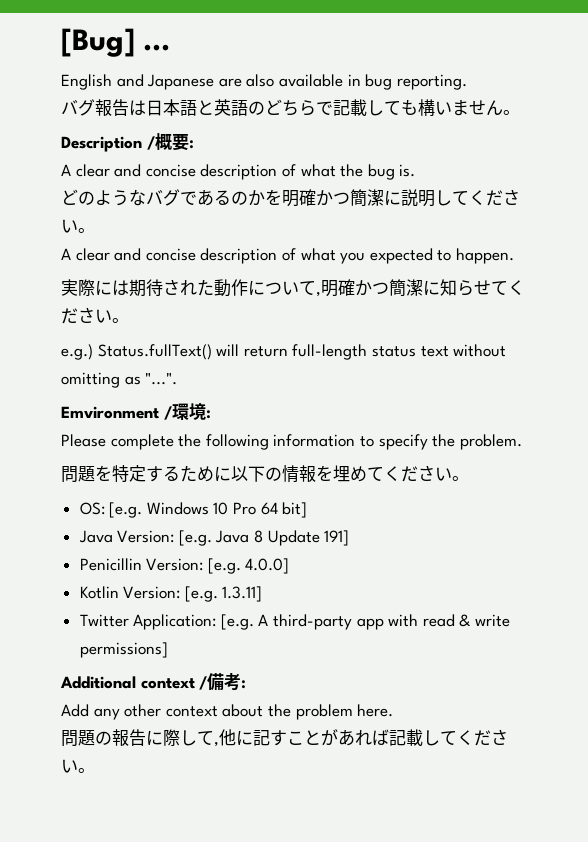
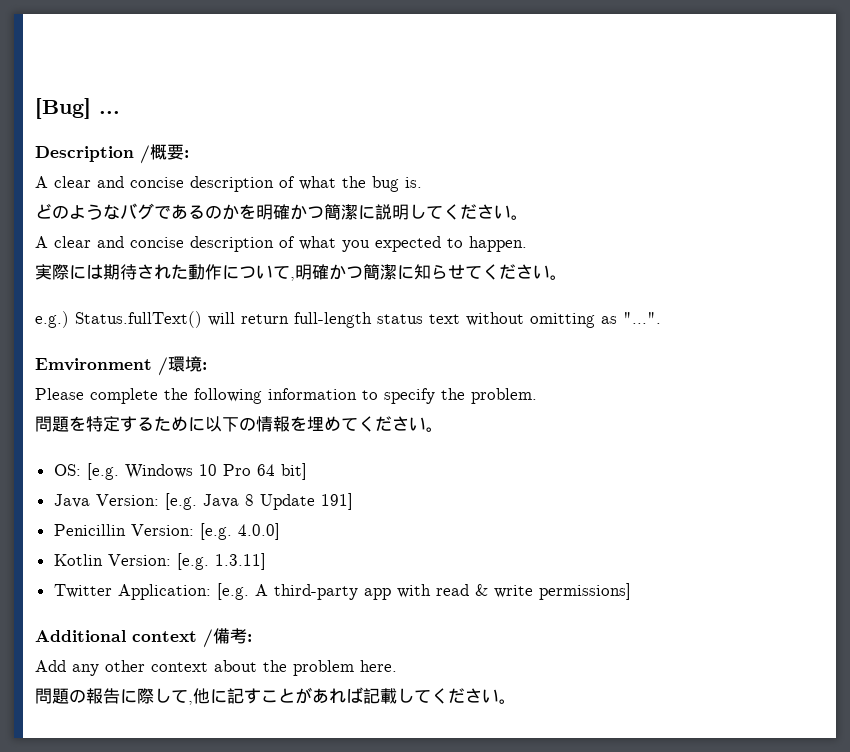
[61,74,467,90] [61,99,520,116] // English and Japanese are also available in bug reporting. // バグ報告は日本語と英語のどちらで記載しても構いません。 -> (120, 112) none

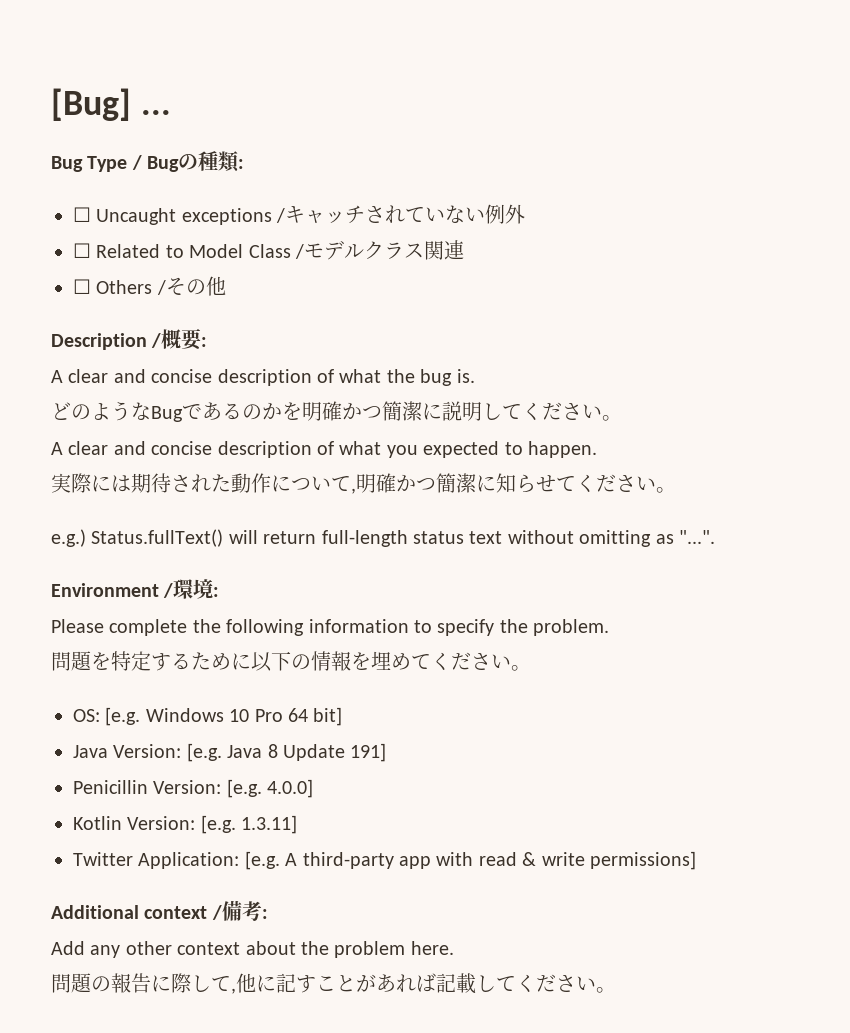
(120, 112) none -> [51,151,245,172] [73,204,526,225] [73,240,464,260] [73,276,226,296] // Bug Type / Bugの種類: // ☐ Uncaught exceptions /キャッチされていない例外 // ☐ Related to Model Class /モデルクラス関連 // ☐ Others /その他
[120,203,154,220] バグ -> [151,406,183,422] Bug
[35,358,152,371] Emvironment -> [51,583,159,597] Environment

